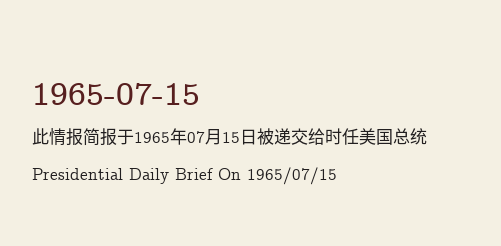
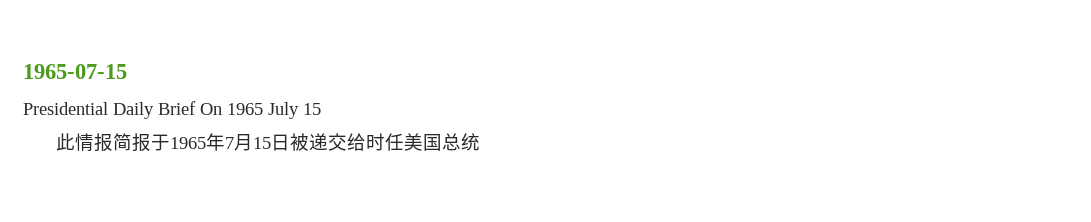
(200, 94) none -> [23,101,321,119] // Presidential Daily Brief On 1965 July 15
[187,131,205,143] 07 -> [225,137,235,149] 7
[32,167,337,185] // Presidential Daily Brief On 1965/07/15 -> (481, 142) none

